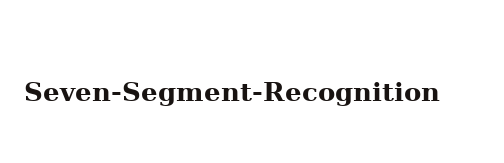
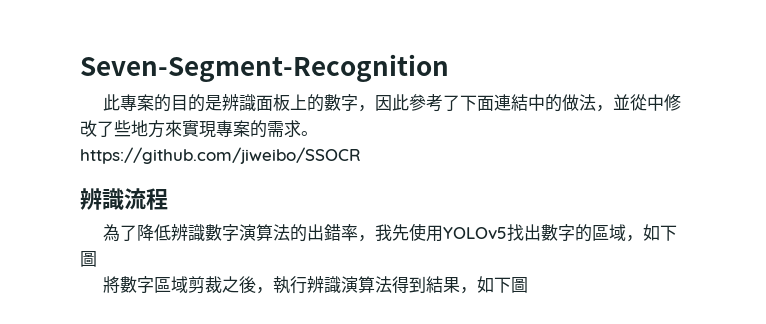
(440, 94) none -> [102,94,681,112] [80,120,318,138] [80,147,361,164] [80,188,168,210] [102,223,677,242] [80,251,97,267] [102,276,528,294] // 此專案的目的是辨識面板上的數字，因此參考了下面連結中的做法，並從中修改了些地方來實現專案的需求。 // https://github.com/jiweibo/SSOCR // 辨識流程 // 為了降低辨識數字演算法的出錯率，我先使用YOLOv5找出數字的區域，如下圖 // 將數字區域剪裁之後，執行辨識演算法得到結果，如下圖

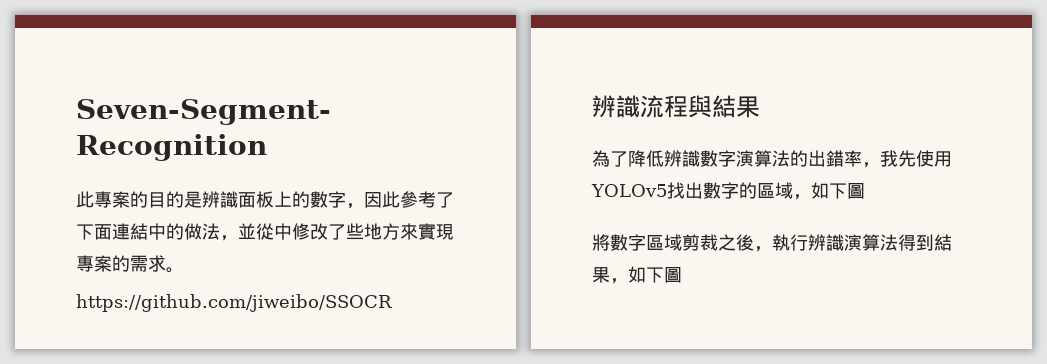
(168, 199) none -> [688,95,760,118] 與結果

